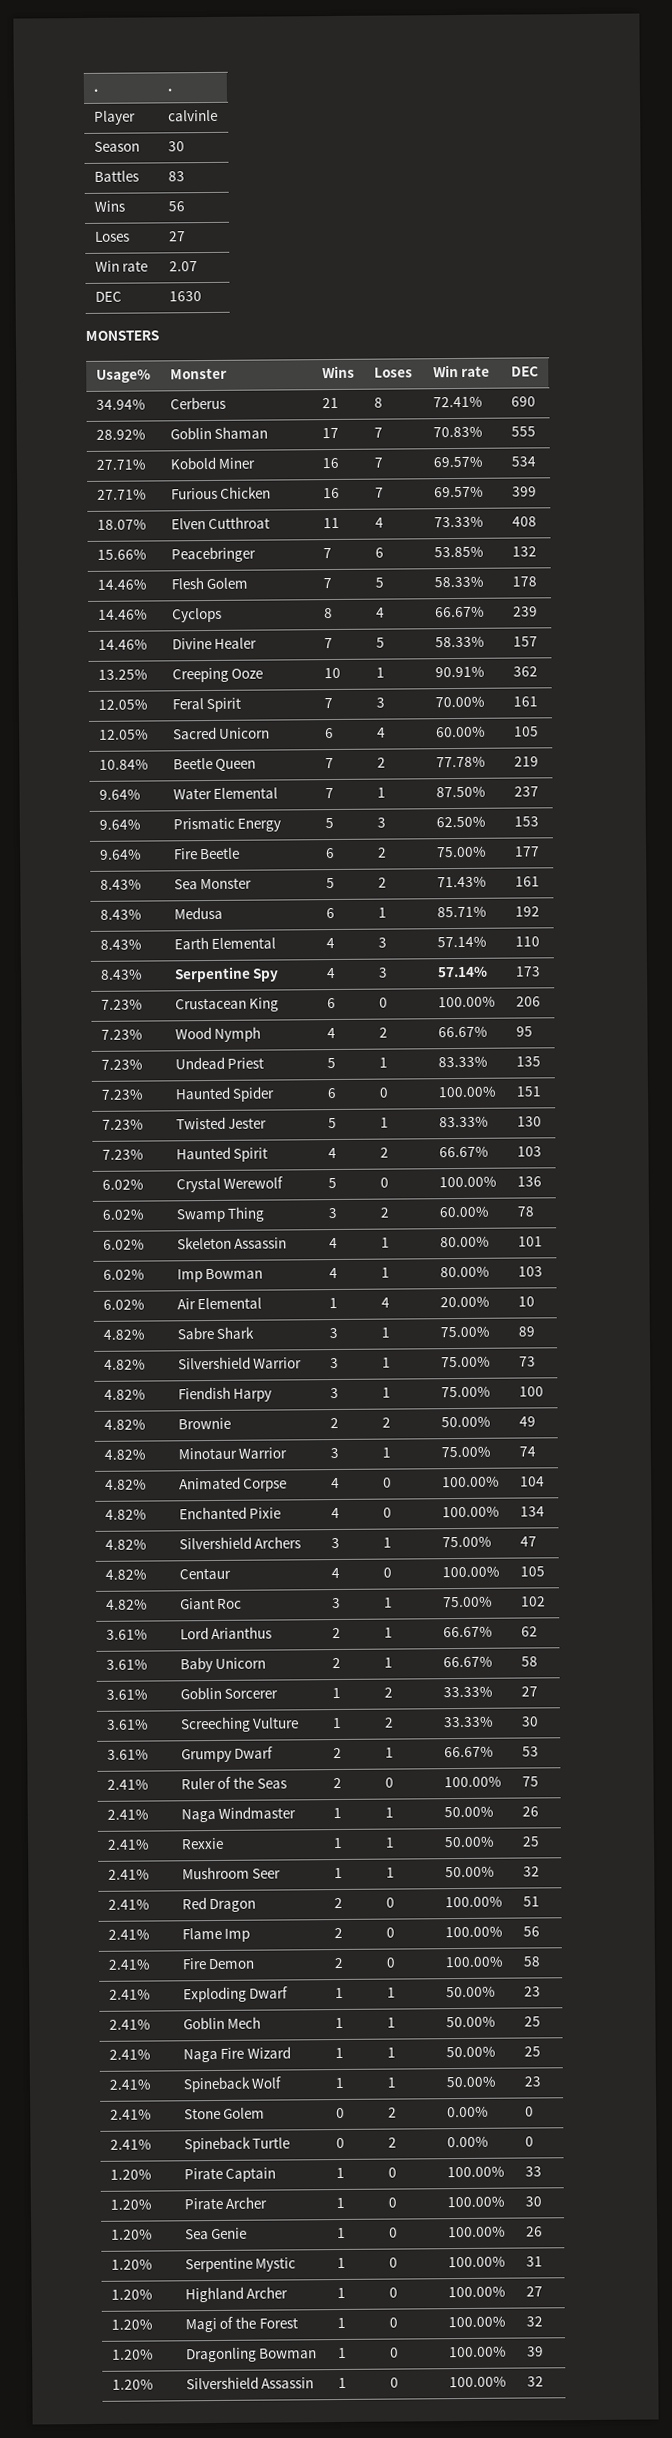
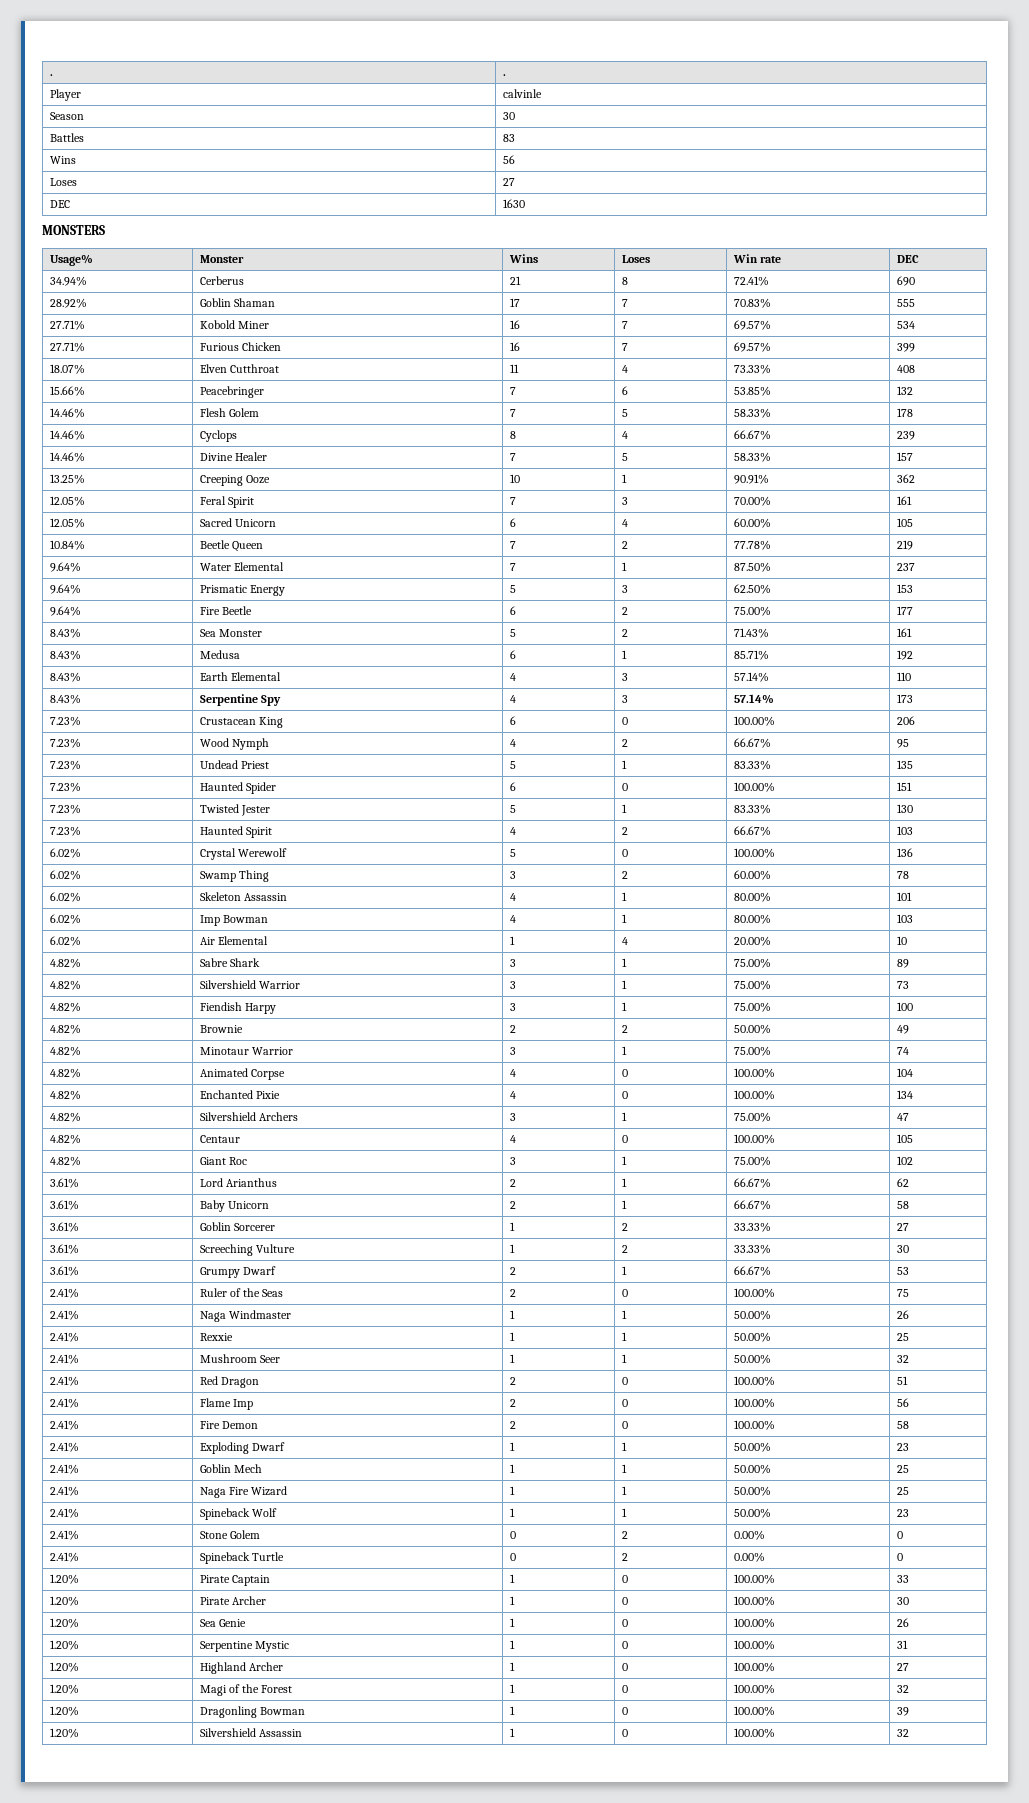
[94,260,149,272] [168,261,198,272] // Win rate | 2.07 -> (515, 182) none

